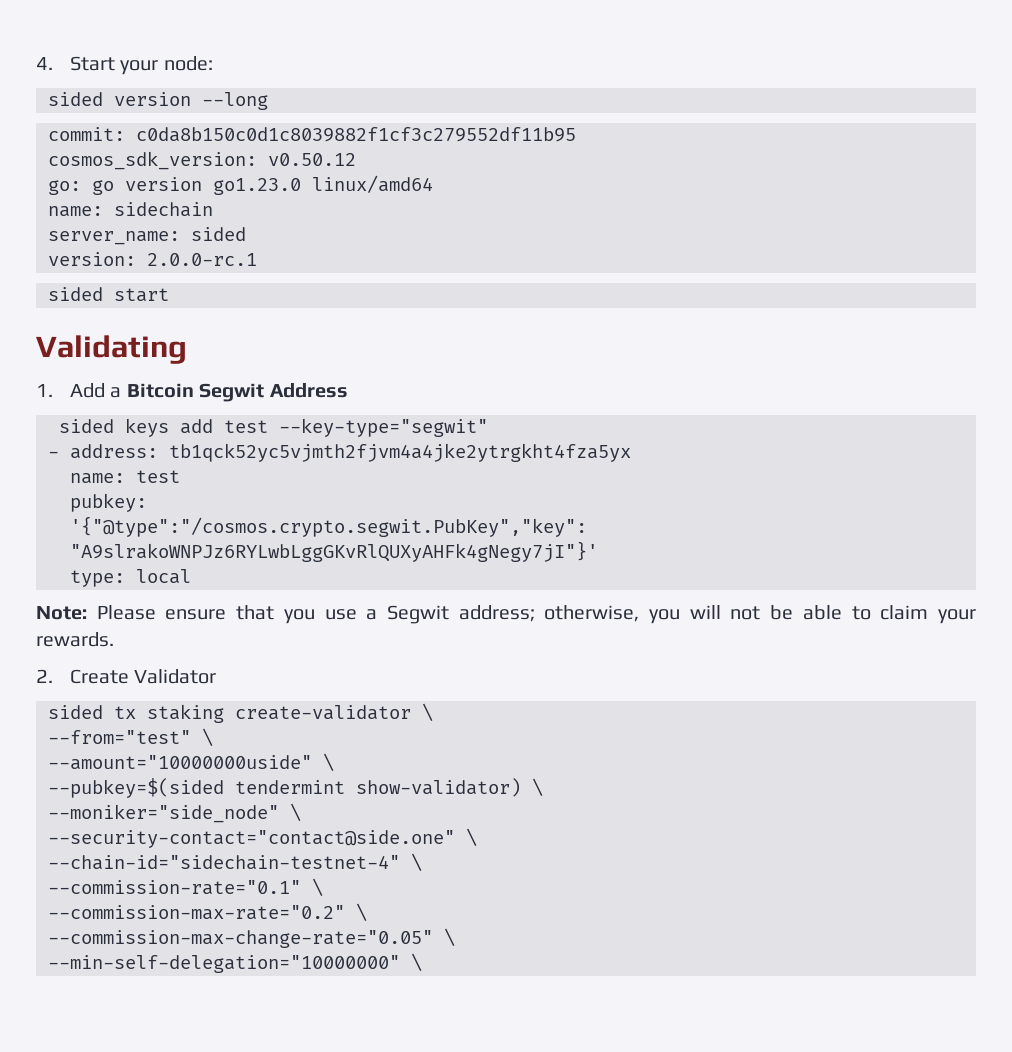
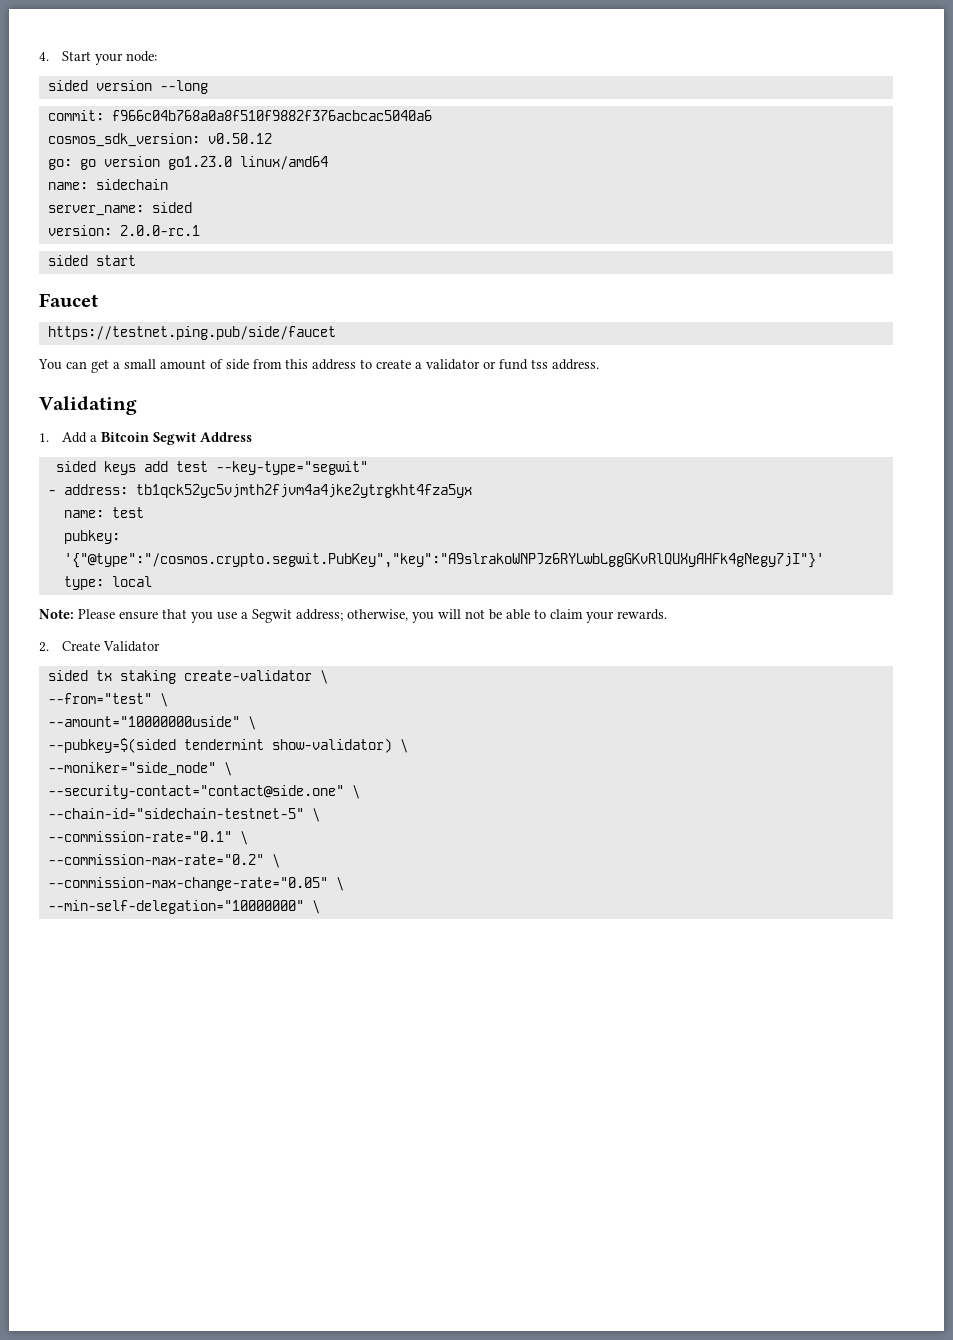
[136,127,576,142] c0da8b150c0d1c8039882f1cf3c279552df11b95 -> [111,110,432,121] f966c04b768a0a8f510f9882f376acbcac5040a6
(169, 295) none -> [39,293,98,307] [47,326,336,340] [38,359,599,373] // Faucet // https://testnet.ping.pub/side/faucet // You can get a small amount of side from this address to create a validator or fund tss address.
[48,855,400,870] --chain-id="sidechain-testnet-4" -> [47,808,304,819] --chain-id="sidechain-testnet-5"

